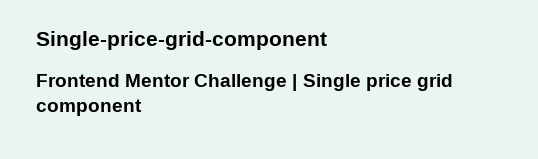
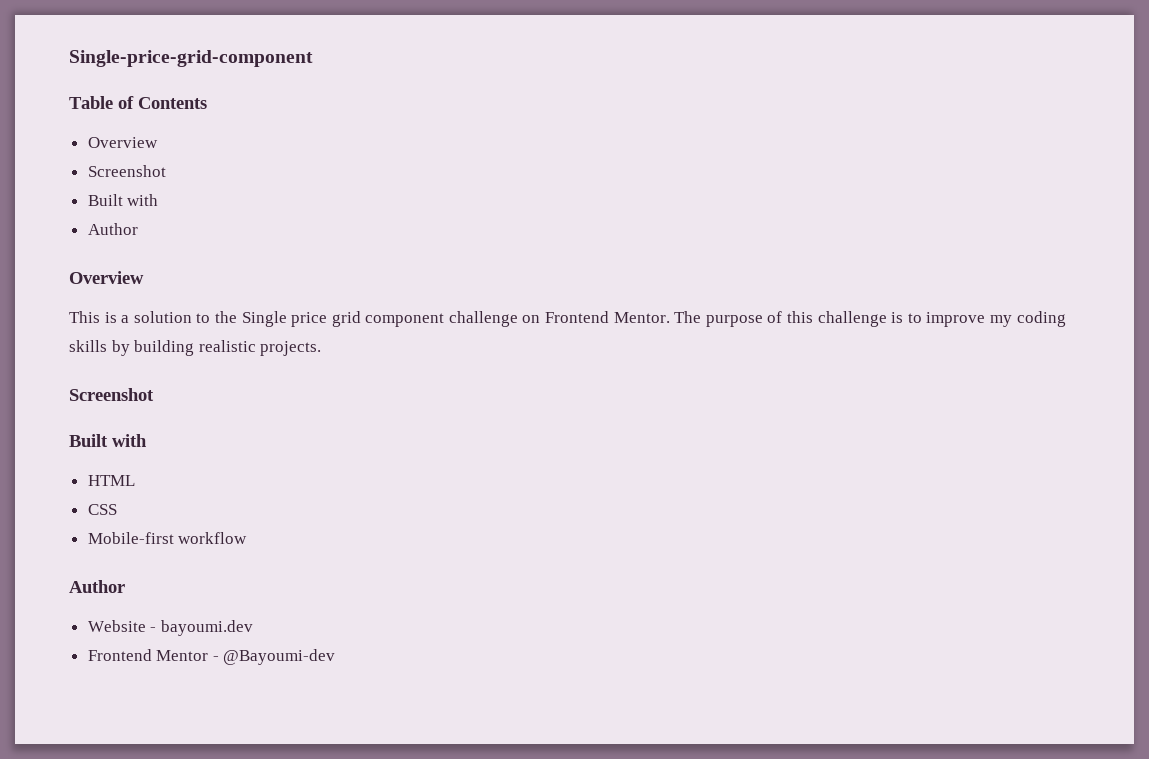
[36,74,453,91] [36,99,142,116] Frontend Mentor Challenge | Single price grid component -> [69,96,207,109] [87,137,158,148] [87,165,166,177] [87,194,159,206] [87,223,138,235] [69,271,144,284] [69,311,1066,327] [69,340,322,356] [69,388,154,401] [69,434,147,447] [87,475,135,486] [87,504,117,515] [87,532,248,544] [69,580,125,593] [87,620,253,636] [87,649,336,665] Table of Contents // Overview // Screenshot // Built with // Author // Overview // This is a solution to the Single price grid component challenge on Frontend Mentor. The purpose of this challenge is to improve my coding skills by building realistic projects. // Screenshot // Built with // HTML // CSS // Mobile-first workflow // Author // Website - bayoumi.dev // Frontend Mentor - @Bayoumi-dev

